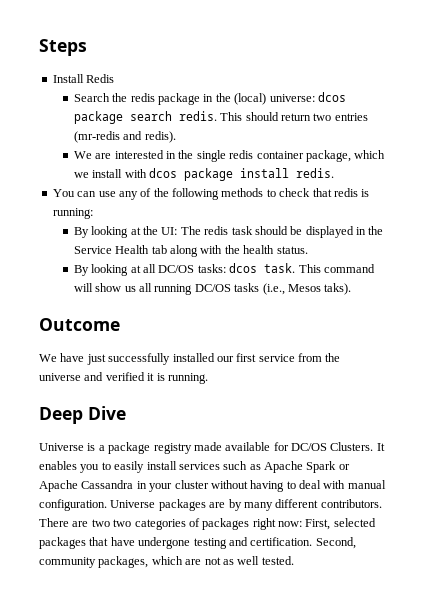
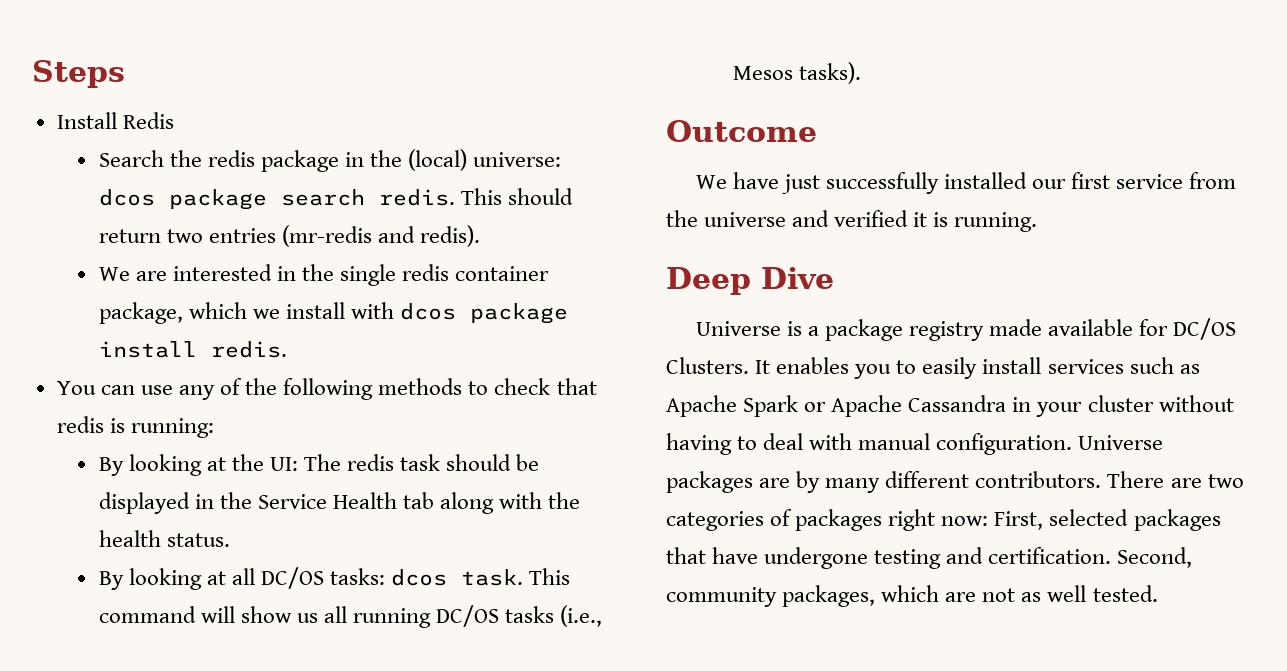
[324,283,352,295] taks). -> [798,62,861,84] tasks).
[113,519,132,527] two -> (1244, 481) none

